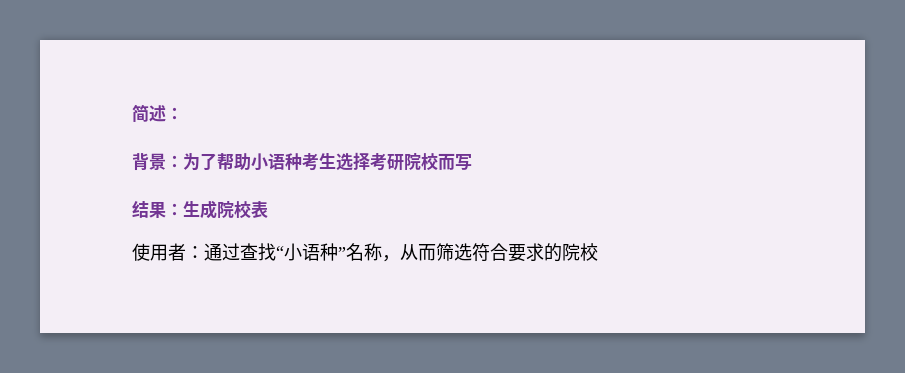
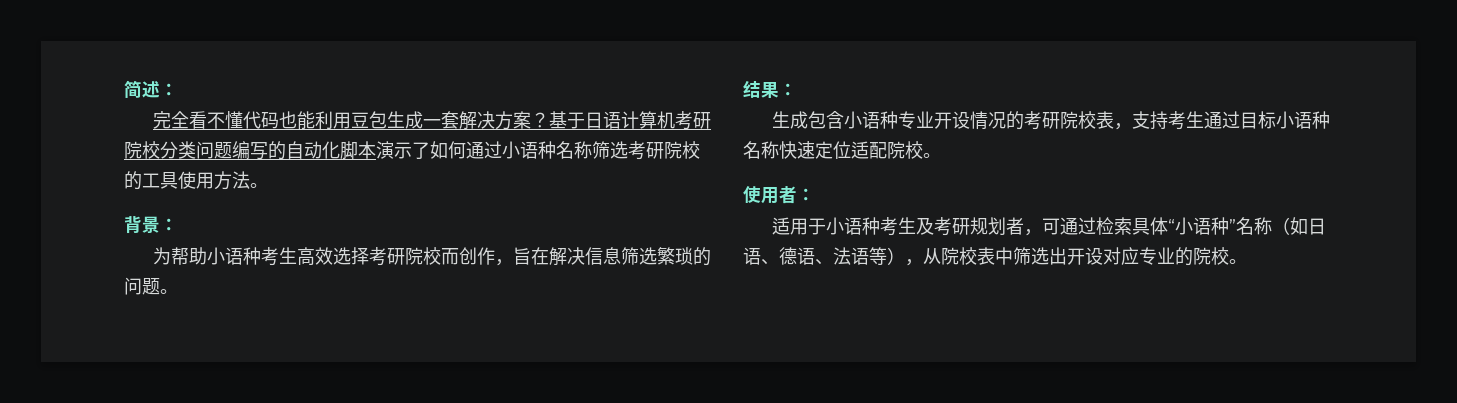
(183, 113) none -> [153,111,712,130] [124,141,700,160] [124,171,268,190] // 完全看不懂代码也能利用豆包生成一套解决方案？基于日语计算机考研院校分类问题编写的自动化脚本演示了如何通过小语种名称筛选考研院校的工具使用方法。
[183,153,217,171] 为了 -> [153,247,172,265] // 为
(336, 161) none -> [297,247,334,266] 高效
[455,154,472,170] [132,200,268,219] [132,243,276,261] 写 // 结果：生成院校表 // 使用者：通过查找 -> [459,247,712,266] [124,277,178,295] [743,80,797,98] [772,111,1331,130] [743,141,941,159] [743,186,815,204] [772,217,1169,236] 创作，旨在解决信息筛选繁琐的问题。 // 结果： // 生成包含小语种专业开设情况的考研院校表，支持考生通过目标小语种名称快速定位适配院校。 // 使用者： // 适用于小语种考生及考研规划者，可通过检索具体
[382,243,598,262] ，从而筛选符合要求的院校 -> [1272,217,1327,235] [743,247,1247,266] （如日语、德语、法语等），从院校表中筛选出开设对应专业的院校。

